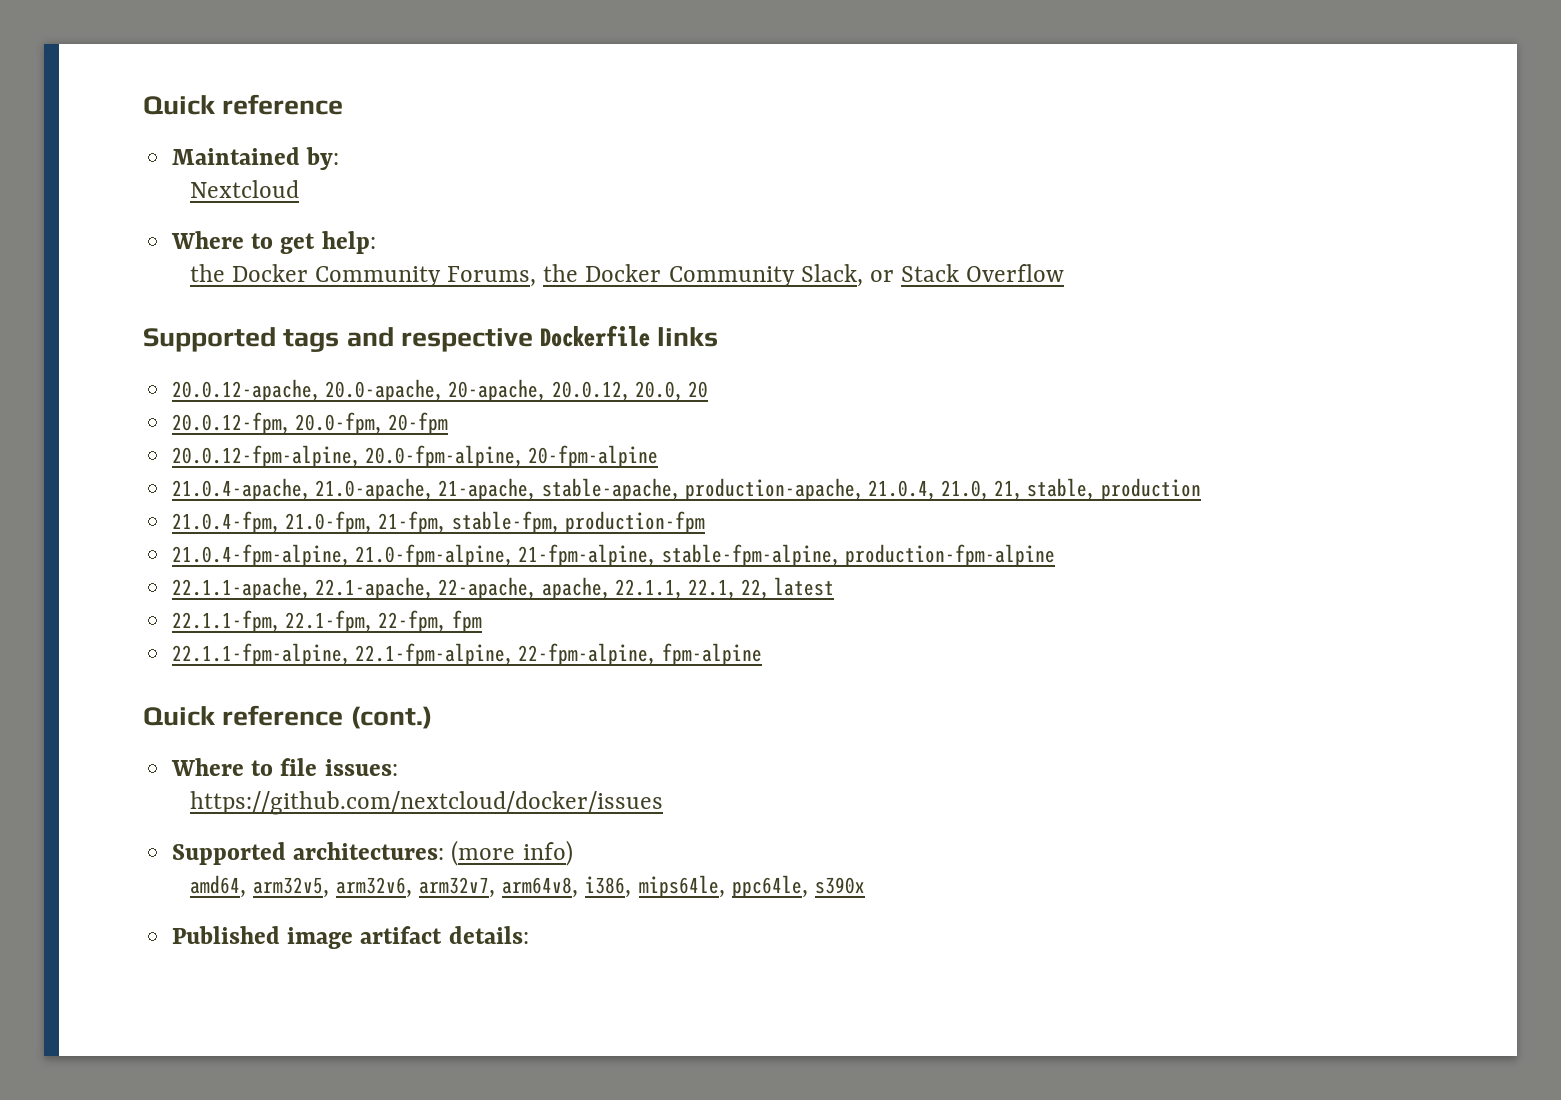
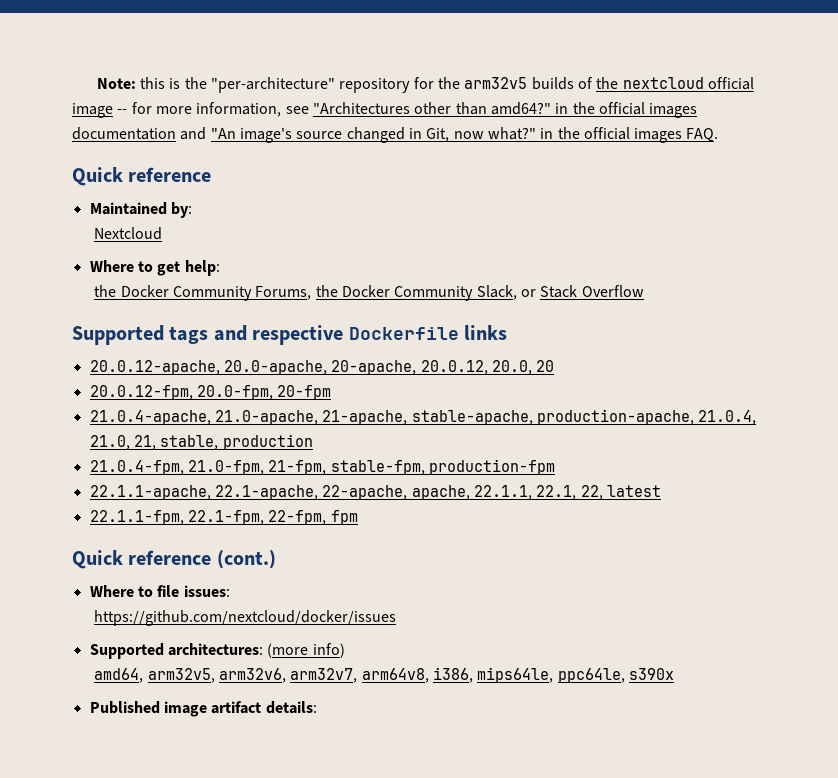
(143, 105) none -> [96,77,754,93] [72,102,698,118] [72,127,719,143] Note: this is the "per-architecture" repository for the arm32v5 builds of the nextcloud official image -- for more information, see "Architectures other than amd64?" in the official images documentation and "An image's source changed in Git, now what?" in the official images FAQ. //
[172,445,659,468] // 20.0.12-fpm-alpine, 20.0-fpm-alpine, 20-fpm-alpine -> (332, 392) none
[172,544,1055,567] // 21.0.4-fpm-alpine, 21.0-fpm-alpine, 21-fpm-alpine, stable-fpm-alpine, production-fpm-alpine -> (555, 467) none
[172,643,762,666] // 22.1.1-fpm-alpine, 22.1-fpm-alpine, 22-fpm-alpine, fpm-alpine -> (358, 517) none

